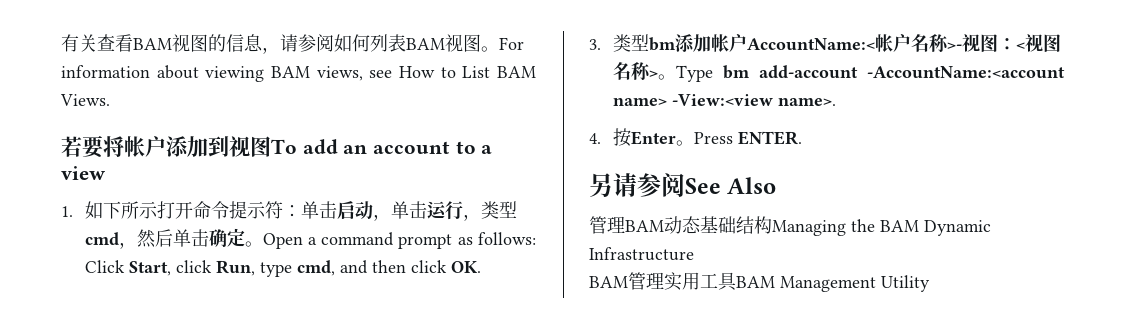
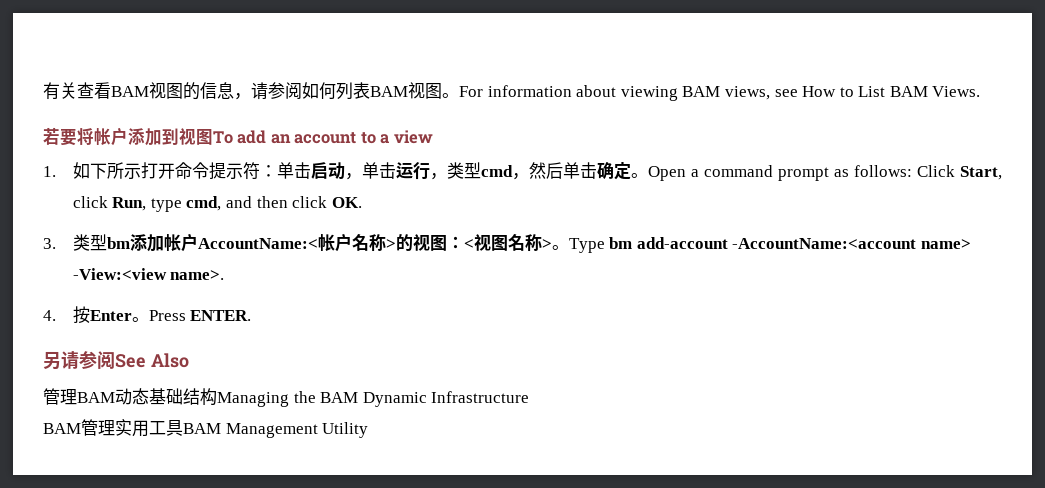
[946,42,962,50] >- -> [385,234,413,251] >的

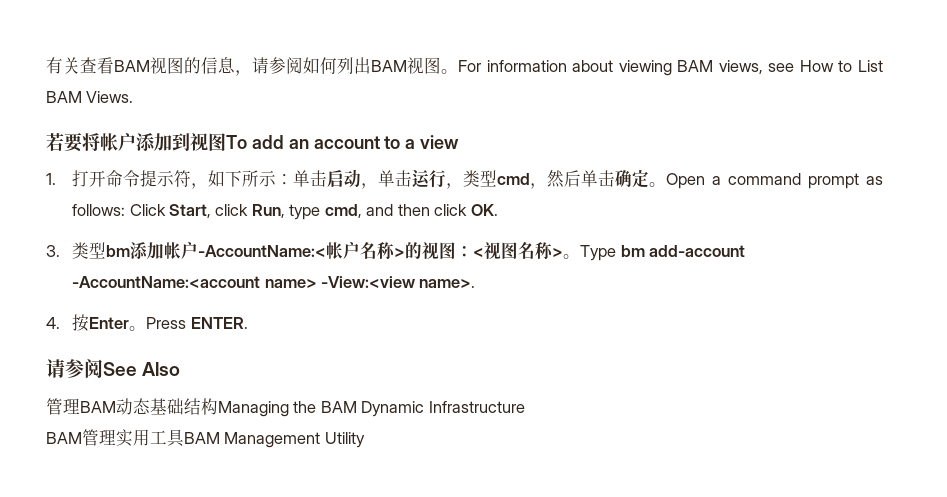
[353,82,370,99] 表 -> [354,57,371,74] 出
[72,162,141,179] 如下所示 -> (56, 179) none
(260, 171) none -> [191,170,277,189] ，如下所示
[197,238,318,249] AccountName:< -> [198,245,327,257] -AccountName:<
[43,351,61,370] 另 -> (248, 323) none

